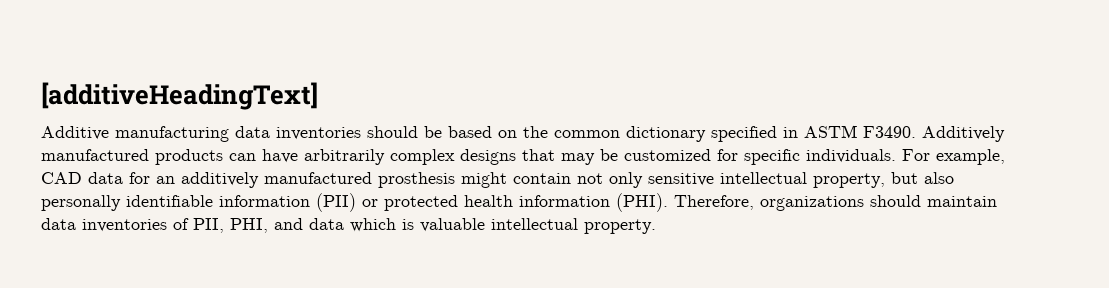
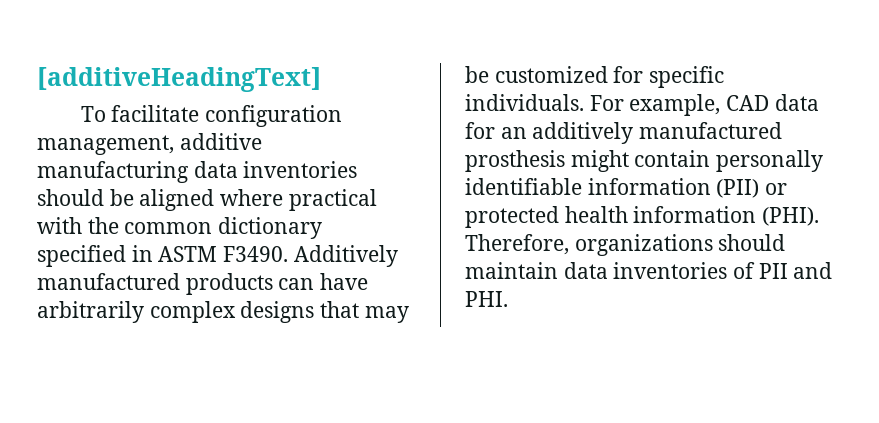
[41,126,109,140] Additive -> [80,105,342,127] [37,133,262,155] To facilitate configuration management, additive
[448,126,517,138] based on -> [139,189,377,211] [37,217,82,234] aligned where practical with
[577,172,954,188] not only sensitive intellectual property, but also -> (711, 158) none
[193,218,656,234] PII, PHI, and data which is valuable intellectual property. -> [758,262,833,279] [465,291,508,307] PII and PHI.

